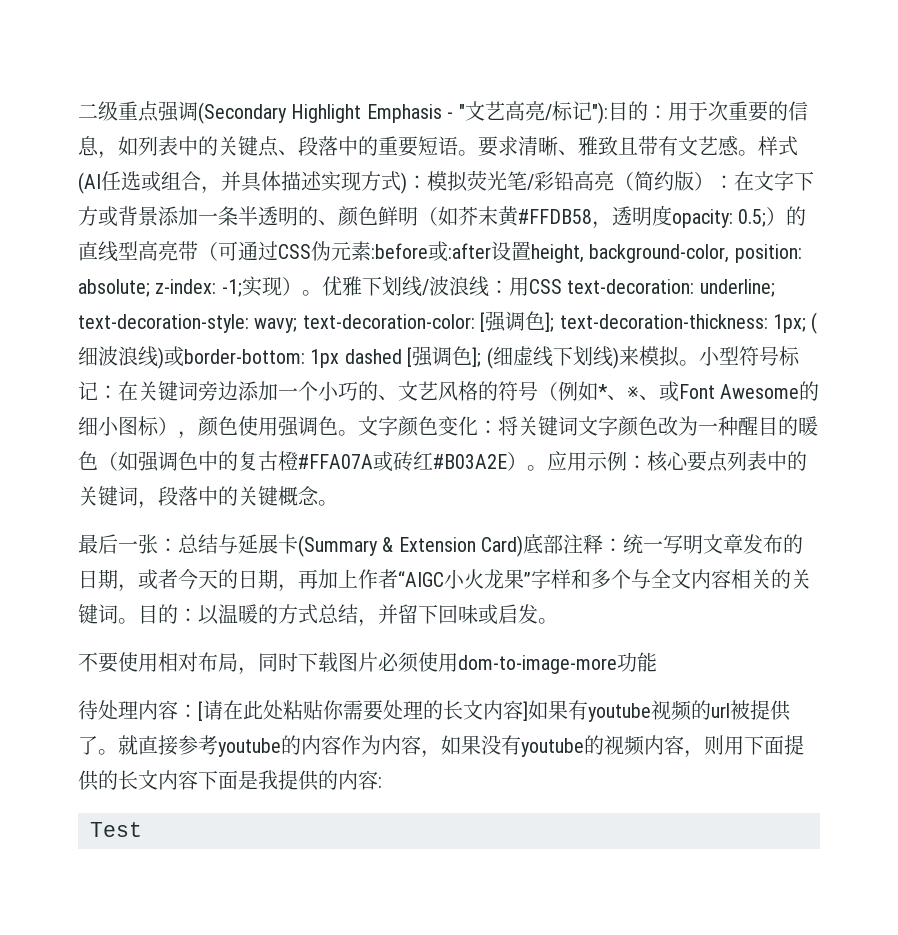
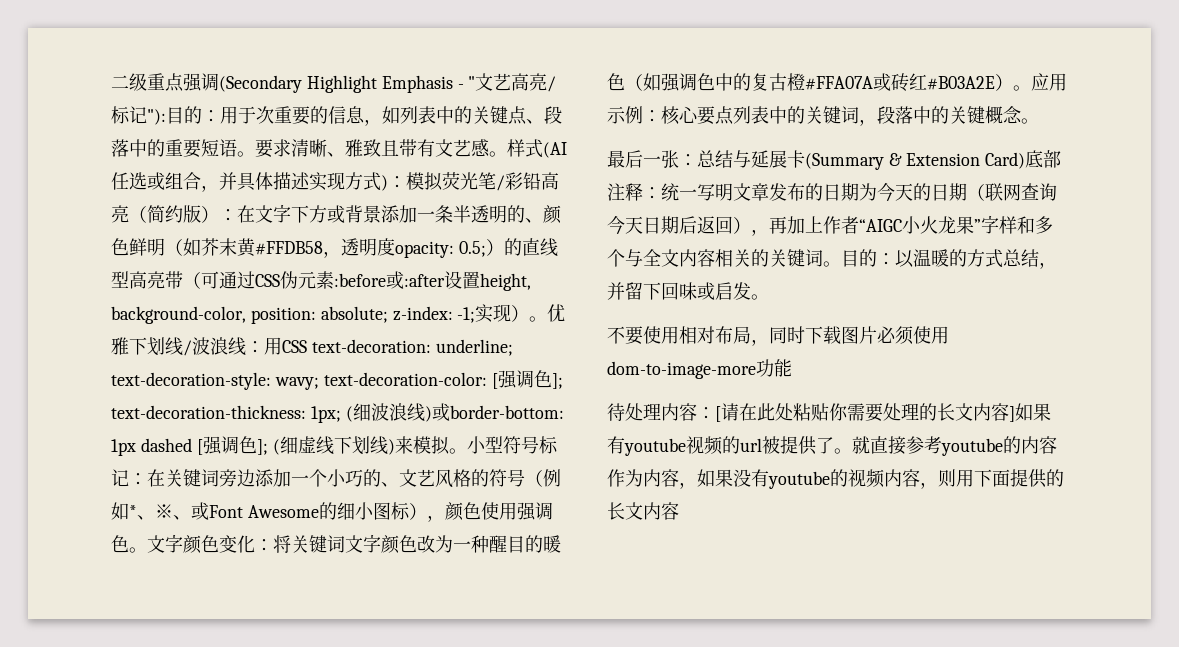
[118,569,178,592] ，或者 -> [859,183,877,201] 为
(278, 579) none -> [967,183,1057,201] [607,216,751,235] （联网查询今天日期后返回）
[198,770,382,791] [90,822,142,837] 下面是我提供的内容: // Test -> (679, 511) none

